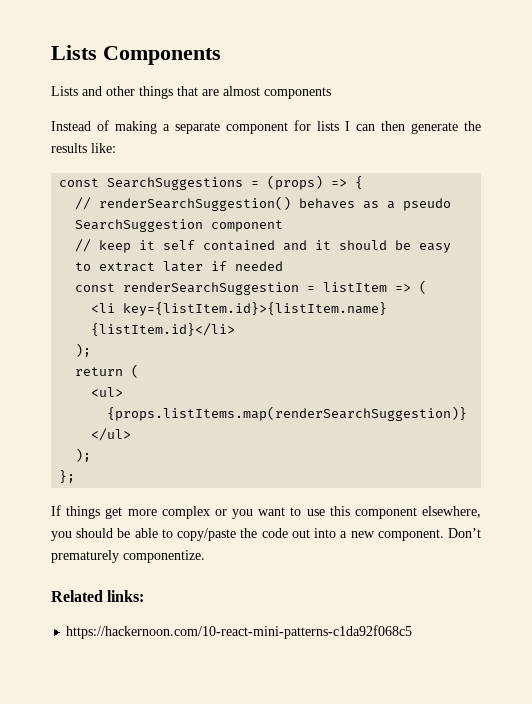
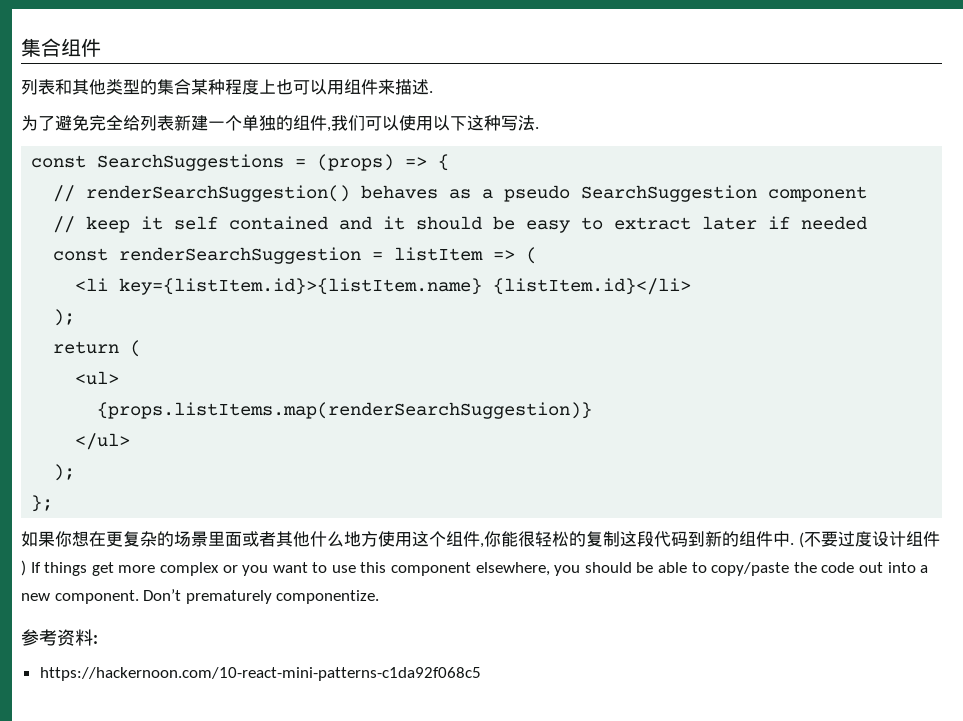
[51,45,221,65] [51,86,331,99] [51,120,481,134] [51,143,116,153] Lists Components // Lists and other things that are almost components // Instead of making a separate component for lists I can then generate the results like: -> [21,38,101,57] [21,79,433,95] [21,115,539,132] 集合组件 // 列表和其他类型的集合某种程度上也可以用组件来描述. // 为了避免完全给列表新建一个单独的组件,我们可以使用以下这种写法.
(76, 476) none -> [21,531,940,548] [21,560,26,576] 如果你想在更复杂的场景里面或者其他什么地方使用这个组件,你能很轻松的复制这段代码到新的组件中. (不要过度设计组件)
[51,590,145,602] Related links: -> [21,629,98,646] 参考资料:

